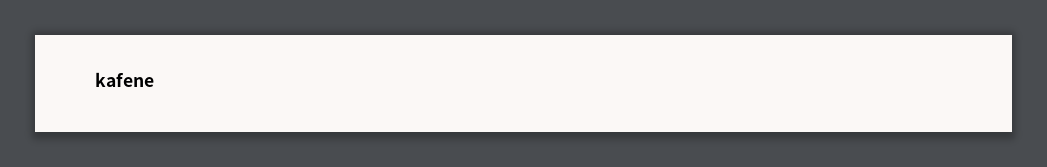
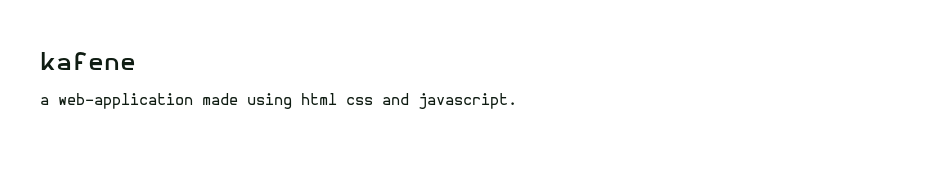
(154, 79) none -> [40,93,517,109] // a web-application made using html css and javascript.

